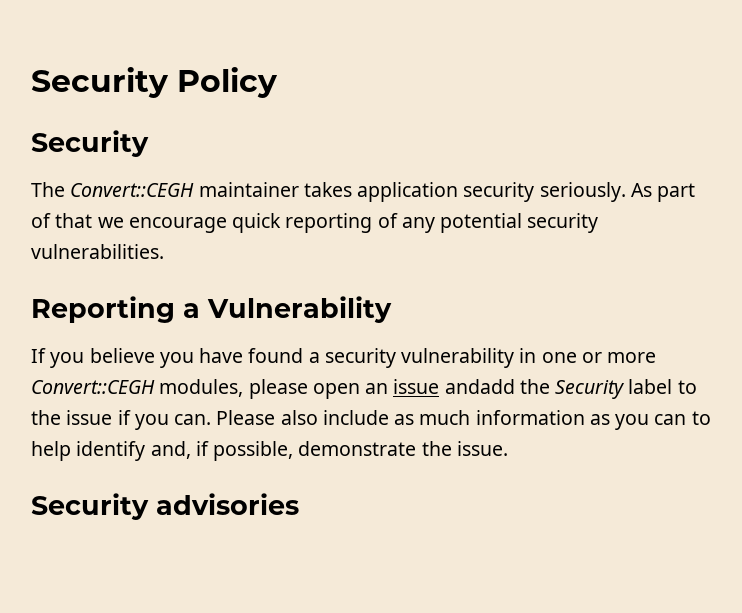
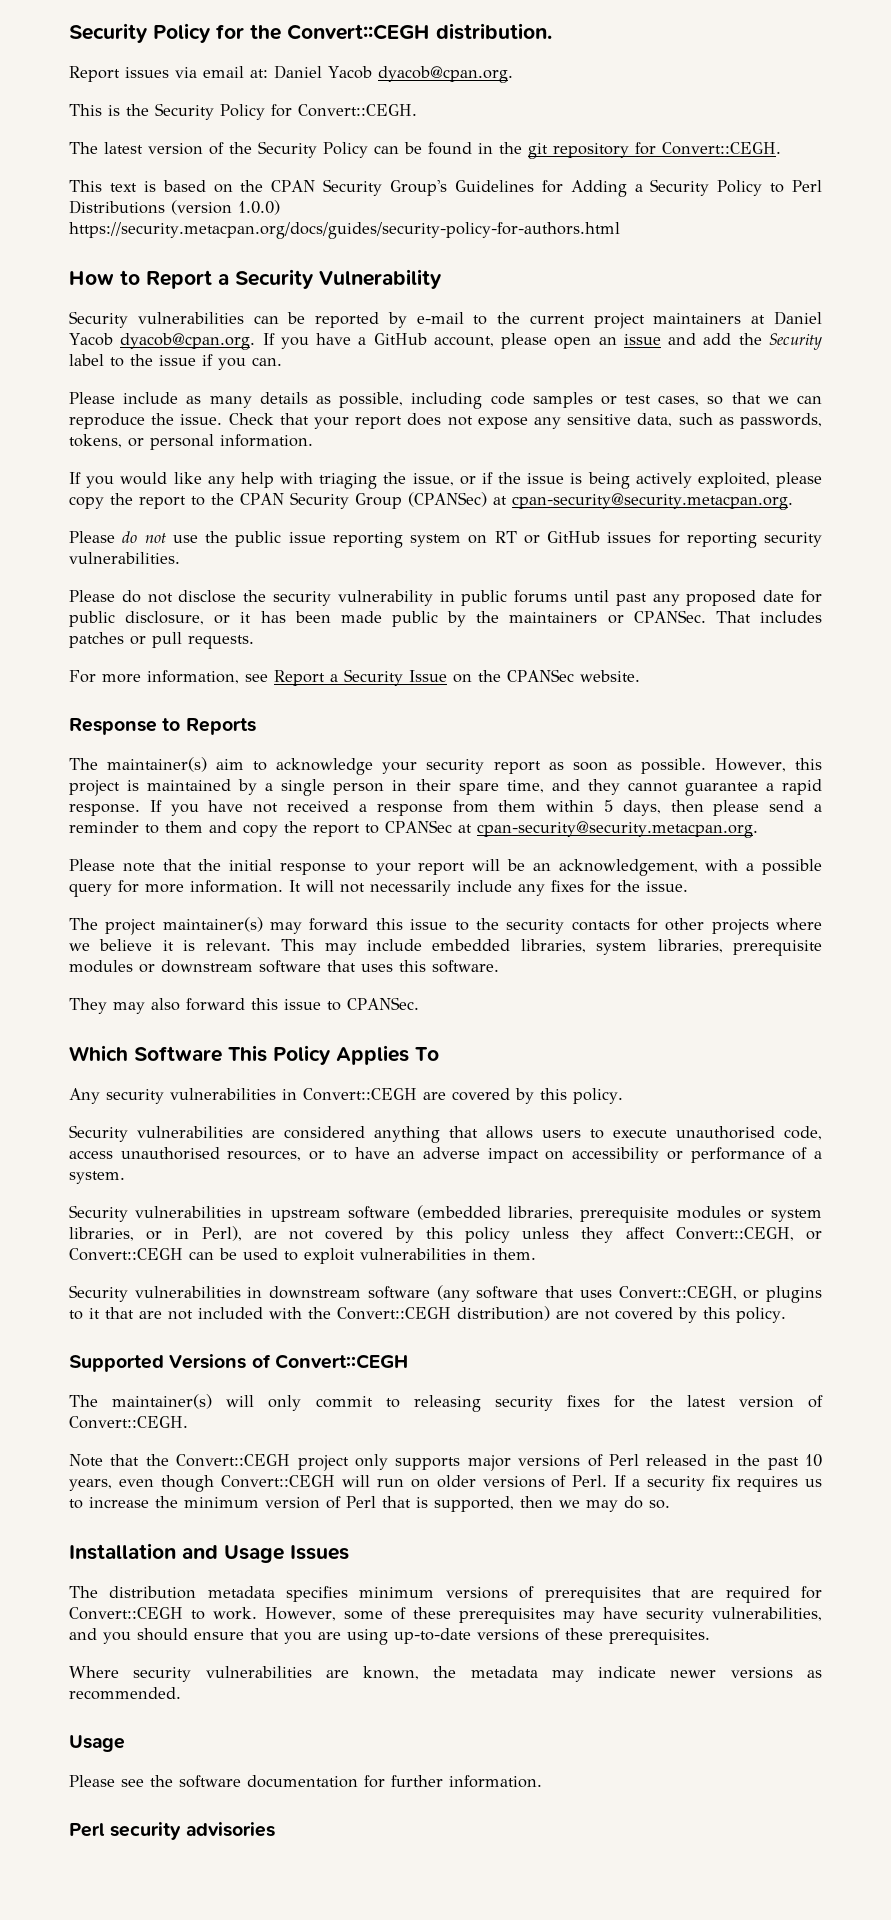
[31,67,278,98] [31,130,149,157] [31,182,696,202] [31,213,599,233] [31,244,164,259] [31,296,392,323] [31,348,657,368] [31,379,244,397] Security Policy // Security // The Convert::CEGH maintainer takes application security seriously. As part of that we encourage quick reporting of any potential security vulnerabilities. // Reporting a Vulnerability // If you believe you have found a security vulnerability in one or more Convert::CEGH modules, -> [69,23,552,43] [69,65,513,83] [69,103,417,120] [69,141,781,159] [69,179,822,197] [69,200,280,215] [69,222,620,239] [69,269,442,289] [69,311,822,329] [69,333,494,350] Security Policy for the Convert::CEGH distribution. // Report issues via email at: Daniel Yacob dyacob@cpan.org. // This is the Security Policy for Convert::CEGH. // The latest version of the Security Policy can be found in the git repository for Convert::CEGH. // This text is based on the CPAN Security Group's Guidelines for Adding a Security Policy to Perl Distributions (version 1.0.0) https://security.metacpan.org/docs/guides/security-policy-for-authors.html // How to Report a Security Vulnerability // Security vulnerabilities can be reported by e-mail to the current project maintainers at Daniel Yacob dyacob@cpan.org. If you have a GitHub account,
[444,379,515,394] andadd -> [668,333,732,345] and add
[216,410,711,430] [31,441,508,461] [31,493,149,520] Please also include as much information as you can to help identify and, if possible, demonstrate the issue. // Security -> [69,392,822,409] [69,413,823,429] [69,434,313,450] [69,472,822,489] [69,492,793,510] [69,531,822,548] [69,552,180,564] [69,590,822,606] [69,610,822,627] [69,632,254,649] [69,669,640,686] [69,718,256,735] [69,757,823,775] [69,779,822,796] [69,800,822,816] [69,820,758,838] [69,859,822,876] [69,880,688,897] [69,917,822,935] [69,939,822,956] [69,960,499,973] [69,997,419,1014] [69,1045,439,1065] [69,1088,623,1104] [69,1125,822,1143] [69,1147,822,1163] [69,1171,125,1184] [69,1205,822,1223] [69,1226,822,1243] [69,1248,536,1264] [69,1285,823,1303] [69,1306,786,1323] [69,1354,408,1372] [69,1394,824,1412] [69,1416,188,1429] [69,1454,822,1471] [69,1475,822,1492] [69,1496,670,1512] [69,1543,349,1563] [69,1586,823,1603] [69,1607,822,1624] [69,1628,710,1645] [69,1666,822,1682] [69,1687,181,1700] [69,1735,125,1752] [69,1775,542,1788] [69,1822,182,1840] // Please include as many details as possible, including code samples or test cases, so that we can reproduce the issue. Check that your report does not expose any sensitive data, such as passwords, tokens, or personal information. // If you would like any help with triaging the issue, or if the issue is being actively exploited, please copy the report to the CPAN Security Group (CPANSec) at cpan-security@security.metacpan.org. // Please do not use the public issue reporting system on RT or GitHub issues for reporting security vulnerabilities. // Please do not disclose the security vulnerability in public forums until past any proposed date for public disclosure, or it has been made public by the maintainers or CPANSec. That includes patches or pull requests. // For more information, see Report a Security Issue on the CPANSec website. // Response to Reports // The maintainer(s) aim to acknowledge your security report as soon as possible. However, this project is maintained by a single person in their spare time, and they cannot guarantee a rapid response. If you have not received a response from them within 5 days, then please send a reminder to them and copy the report to CPANSec at cpan-security@security.metacpan.org. // Please note that the initial response to your report will be an acknowledgement, with a possible query for more information. It will not necessarily include any fixes for the issue. // The project maintainer(s) may forward this issue to the security contacts for other projects where we believe it is relevant. This may include embedded libraries, system libraries, prerequisite modules or downstream software that uses this software. // They may also forward this issue to CPANSec. // Which Software This Policy Applies To // Any security vulnerabilities in Convert::CEGH are covered by this policy. // Security vulnerabilities are considered anything that allows users to execute unauthorised code, access unauthorised resources, or to have an adverse impact on accessibility or performance of a system. // Security vulnerabilities in upstream software (embedded libraries, prerequisite modules or system libraries, or in Perl), are not covered by this policy unless they affect Convert::CEGH, or Convert::CEGH can be used to exploit vulnerabilities in them. // Security vulnerabilities in downstream software (any software that uses Convert::CEGH, or plugins to it that are not included with the Convert::CEGH distribution) are not covered by this policy. // Supported Versions of Convert::CEGH // The maintainer(s) will only commit to releasing security fixes for the latest version of Convert::CEGH. // Note that the Convert::CEGH project only supports major versions of Perl released in the past 10 years, even though Convert::CEGH will run on older versions of Perl. If a security fix requires us to increase the minimum version of Perl that is supported, then we may do so. // Installation and Usage Issues // The distribution metadata specifies minimum versions of prerequisites that are required for Convert::CEGH to work. However, some of these prerequisites may have security vulnerabilities, and you should ensure that you are using up-to-date versions of these prerequisites. // Where security vulnerabilities are known, the metadata may indicate newer versions as recommended. // Usage // Please see the software documentation for further information. // Perl security

